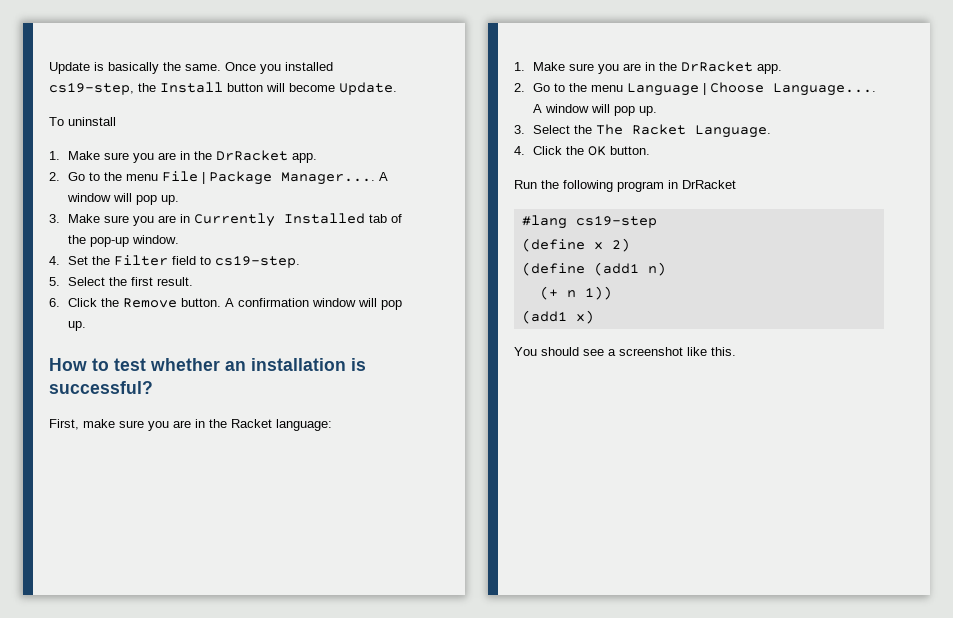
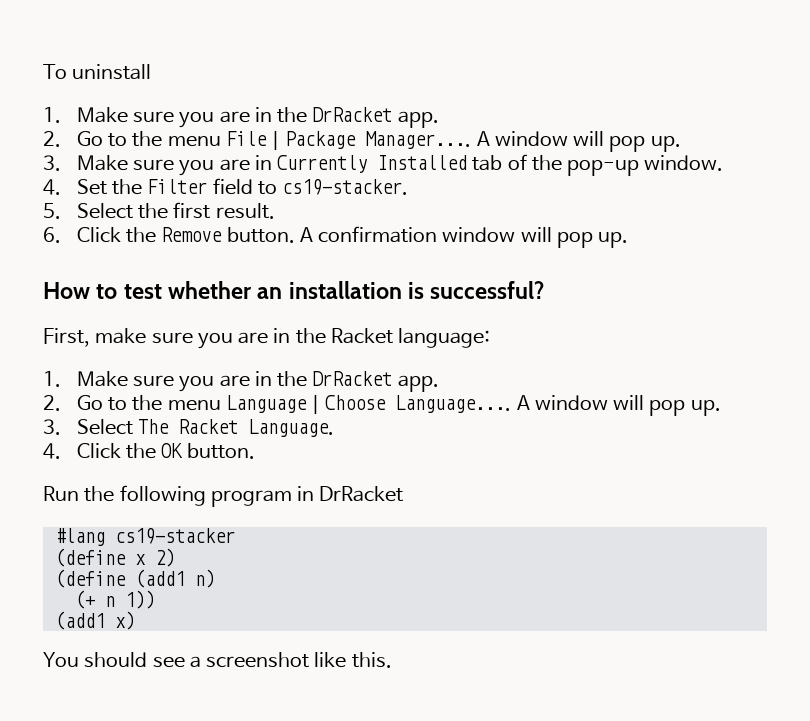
[49,62,333,74] [49,82,397,95] Update is basically the same. Once you installed cs19-step, the Install button will become Update. // -> (43, 71) none
[215,256,301,268] cs19-step. -> [282,179,409,195] cs19-stacker.
[574,125,593,134] the -> (133, 427) none
[575,216,657,228] cs19-step -> [114,528,235,544] cs19-stacker

